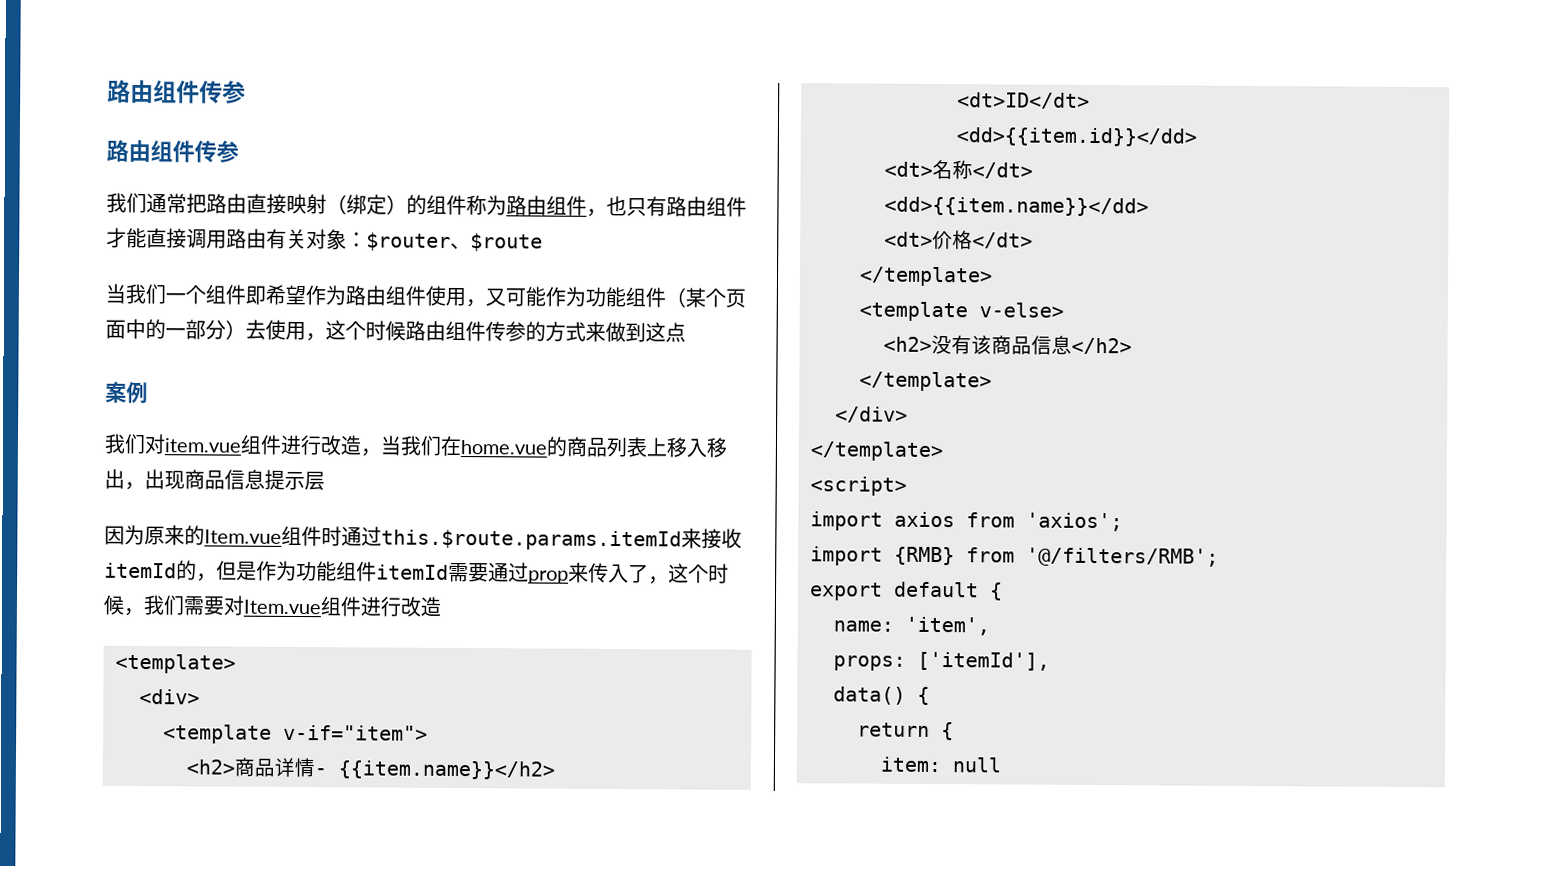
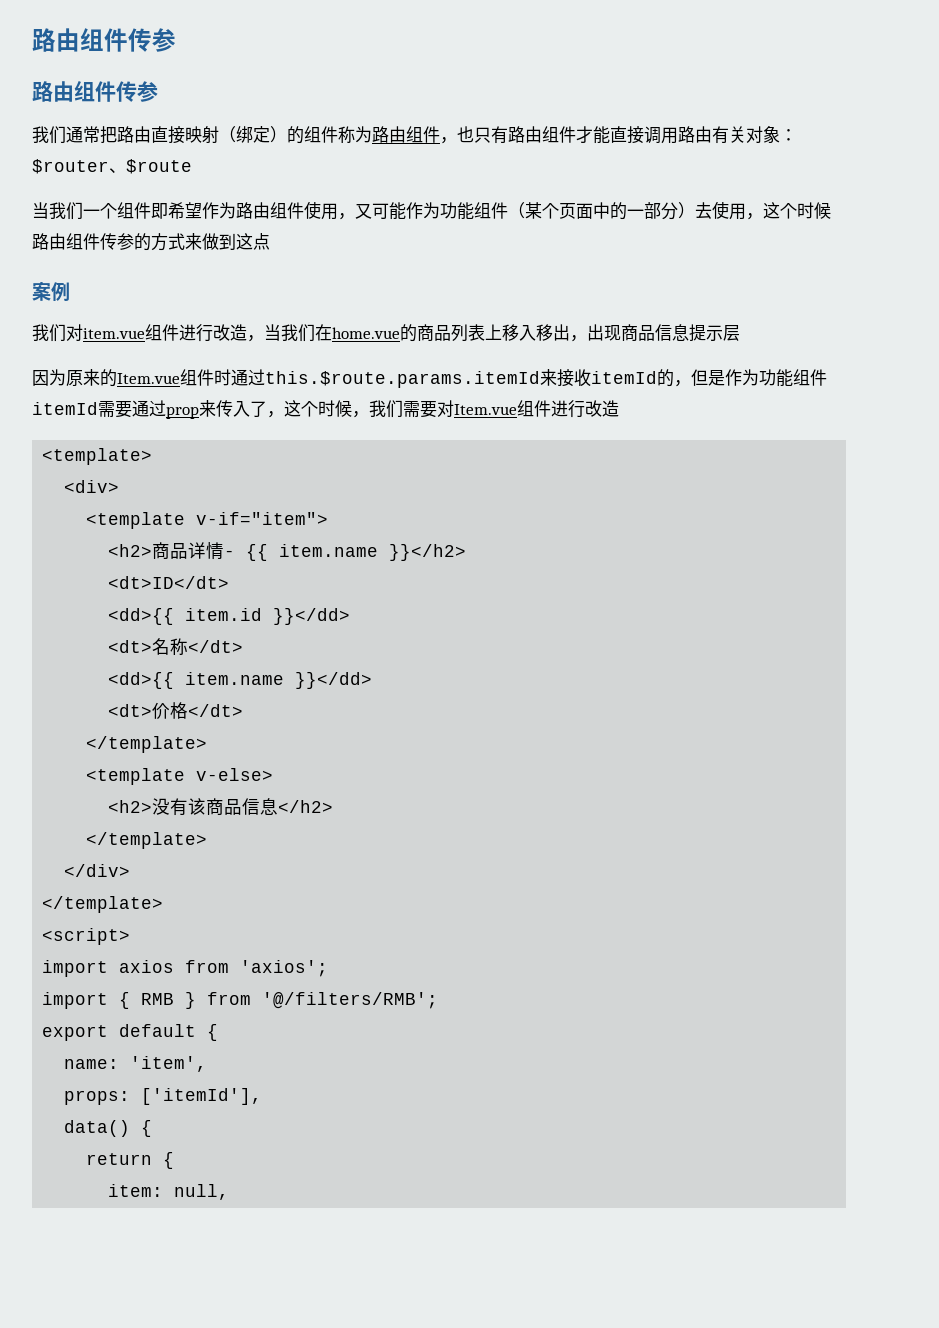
[338,760,555,780] [957,92,1090,109] [956,127,1197,147] {{item.name}}</h2> // <dt>ID</dt> // <dd>{{item.id}}</dd> -> [246,544,467,561] [108,576,230,589] [108,608,351,625] {{ item.name }}</h2> // <dt>ID</dt> // <dd>{{ item.id }}</dd>
[884,196,1149,217] <dd>{{item.name}}</dd> -> [108,672,373,689] <dd>{{ item.name }}</dd>
[894,546,955,566] {RMB} -> [119,992,197,1009] { RMB }
[952,757,1001,773] null -> [174,1184,230,1200] null,

